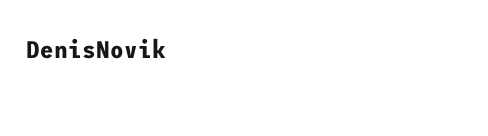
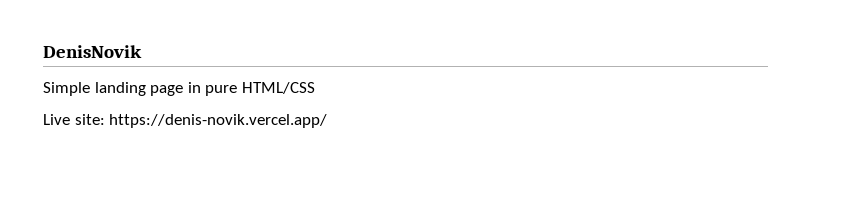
(166, 48) none -> [43,82,315,96] [43,114,328,128] // Simple landing page in pure HTML/CSS // Live site: https://denis-novik.vercel.app/

